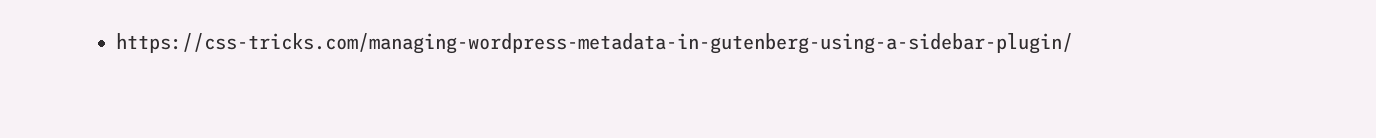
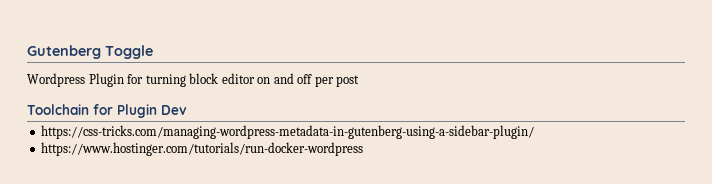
(116, 43) none -> [27,45,153,59] [27,73,360,87] [27,104,187,118] Gutenberg Toggle // Wordpress Plugin for turning block editor on and off per post // Toolchain for Plugin Dev //
(1073, 43) none -> [41,142,364,156] // https://www.hostinger.com/tutorials/run-docker-wordpress

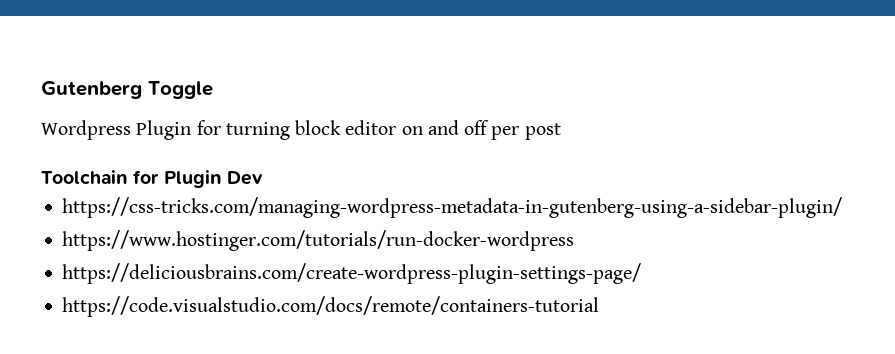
(364, 149) none -> [62,263,642,284] [62,296,600,317] // https://deliciousbrains.com/create-wordpress-plugin-settings-page/ // https://code.visualstudio.com/docs/remote/containers-tutorial

